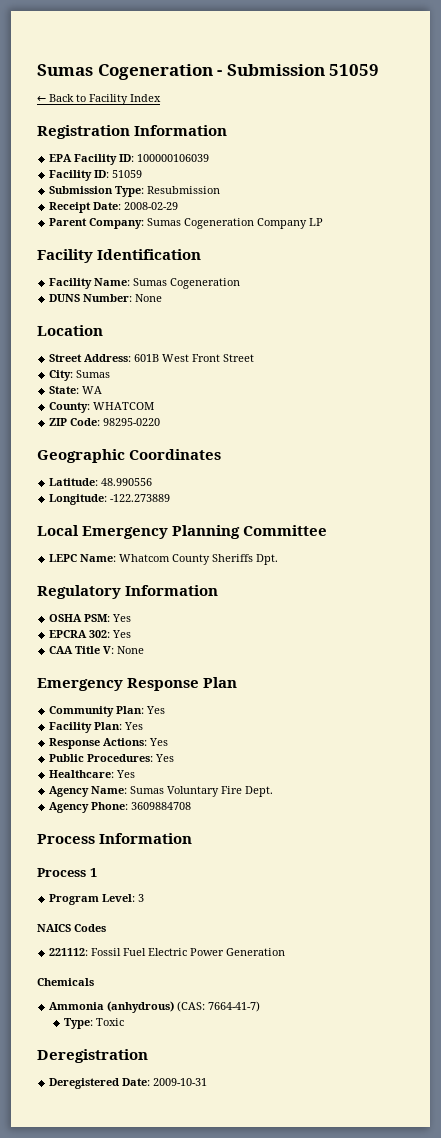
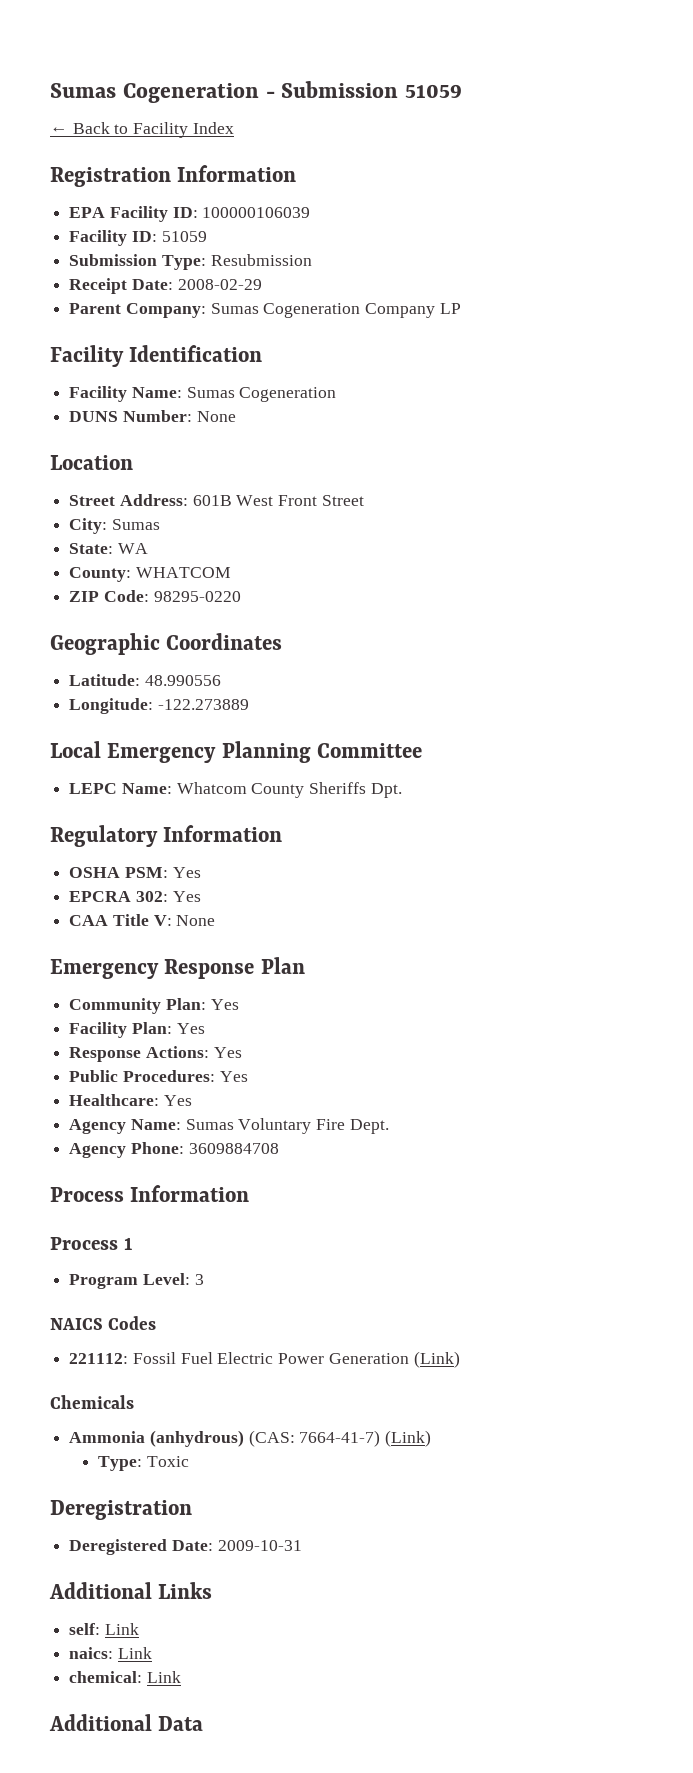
(286, 952) none -> [413,1351,460,1368] (Link)
(261, 1006) none -> [385,1430,432,1447] (Link)
(208, 1082) none -> [49,1582,213,1599] [69,1623,139,1635] [69,1647,152,1659] [69,1671,181,1683] [49,1714,204,1731] // Additional Links // self: Link // naics: Link // chemical: Link // Additional Data

